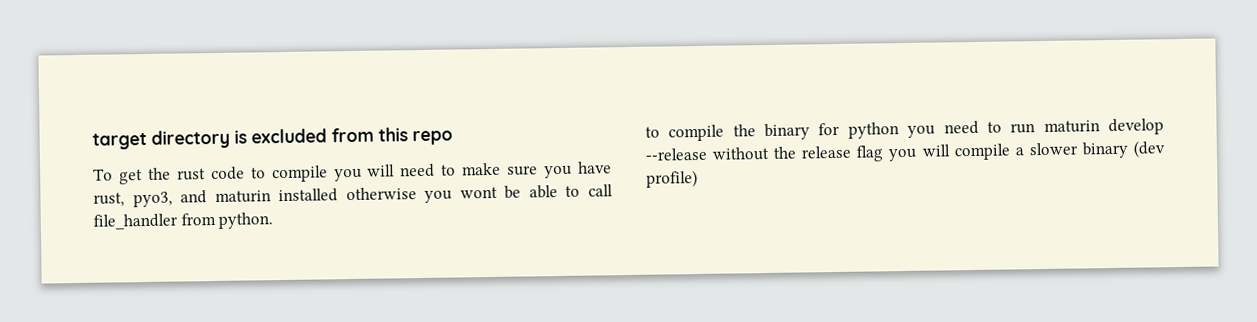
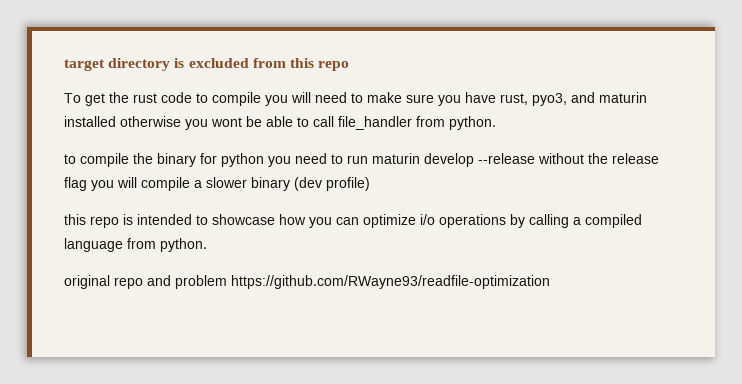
(698, 179) none -> [64,214,642,228] [64,238,207,252] [64,275,550,289] // this repo is intended to showcase how you can optimize i/o operations by calling a compiled language from python. // original repo and problem https://github.com/RWayne93/readfile-optimization

